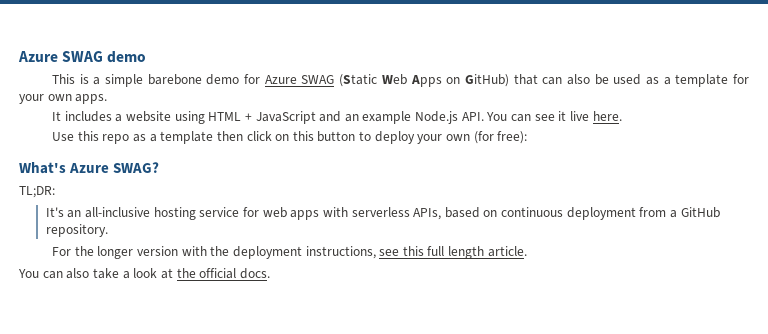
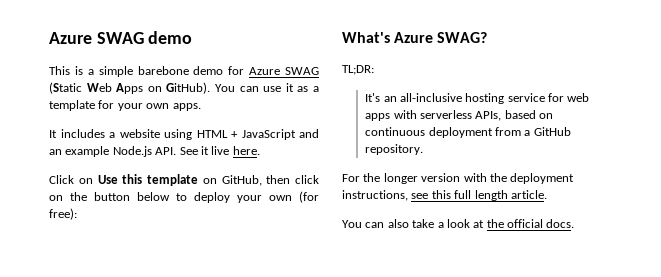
[464,74,642,87] GitHub) that can also be used -> [166,82,294,94] GitHub). You can use it
[486,112,555,122] You can see -> [179,147,198,155] See
[52,131,356,144] Use this repo as a template then click on this button -> [49,174,319,186] [49,192,170,201] Click on Use this template on GitHub, then click on the button below

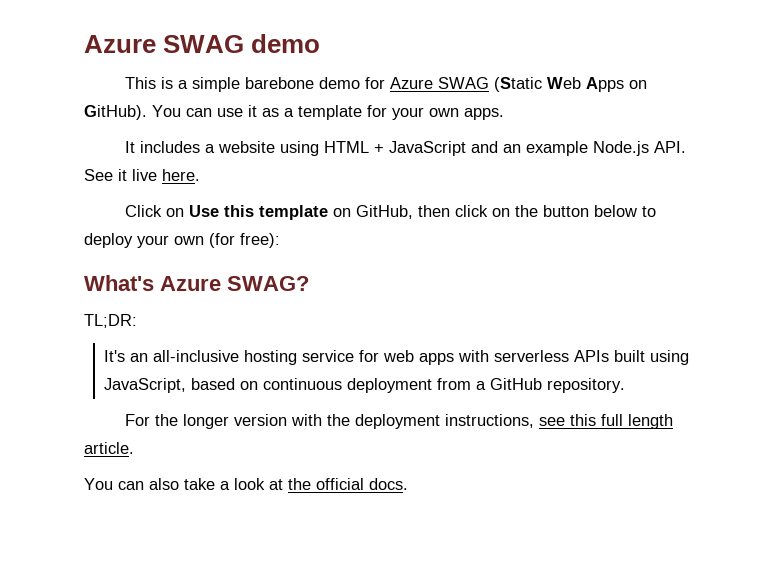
[475,111,502,121] APIs, -> [574,350,690,365] [104,378,187,393] APIs built using JavaScript,

